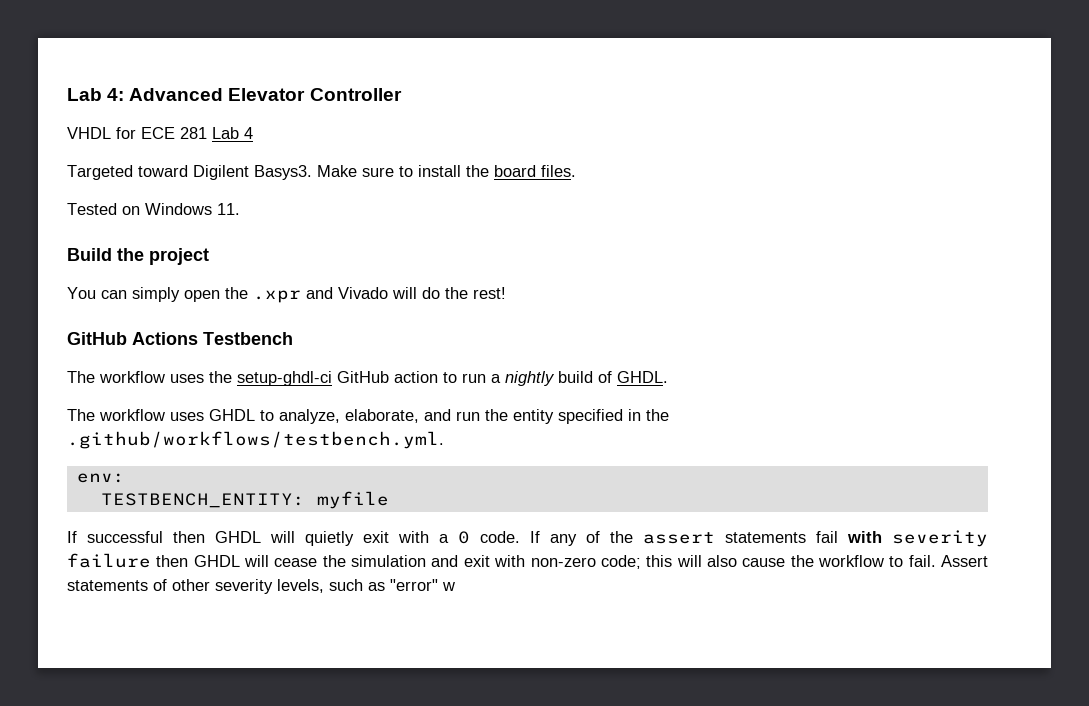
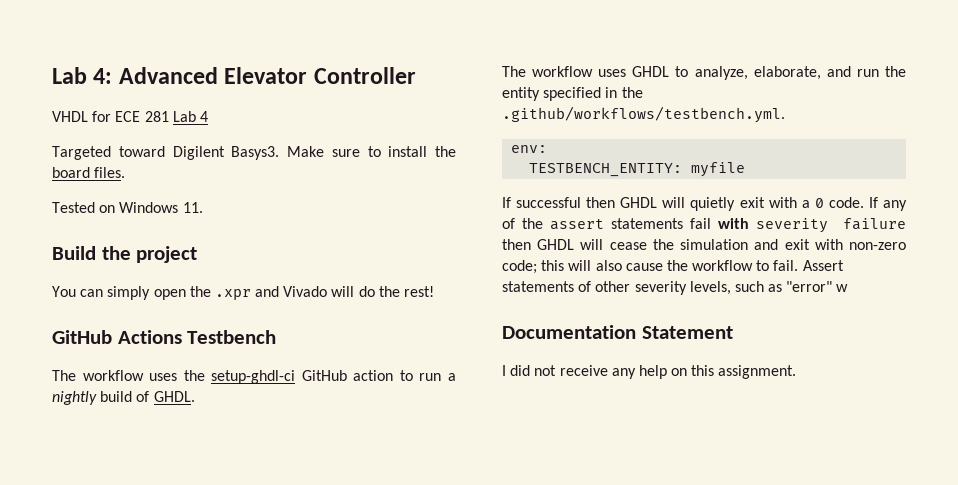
(455, 586) none -> [502,325,733,339] [502,365,797,379] // Documentation Statement // I did not receive any help on this assignment.

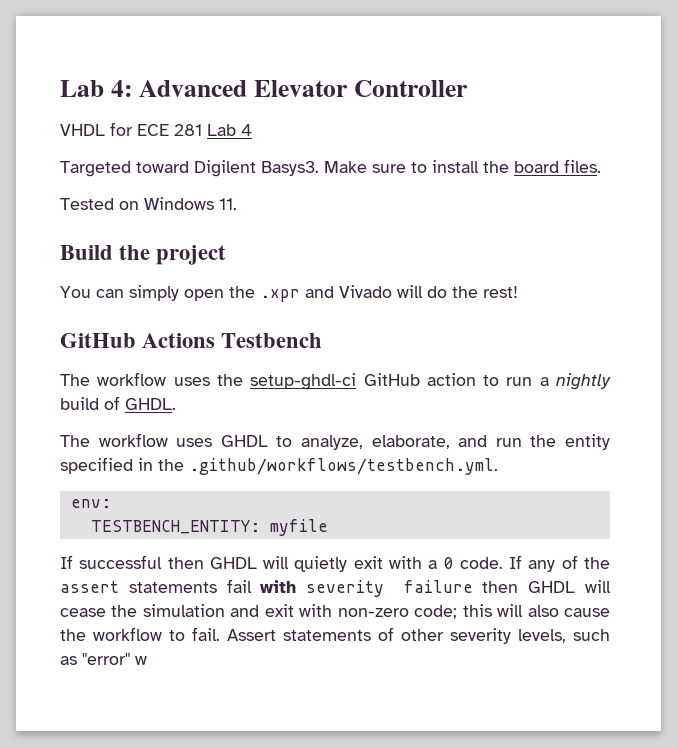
[502,325,733,339] [502,365,797,379] // Documentation Statement // I did not receive any help on this assignment. -> (147, 660) none

